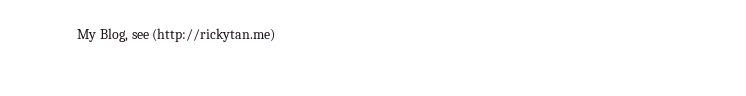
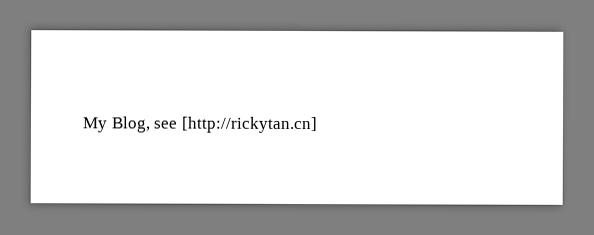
[152,28,276,42] (http://rickytan.me) -> [180,116,318,134] [http://rickytan.cn]

